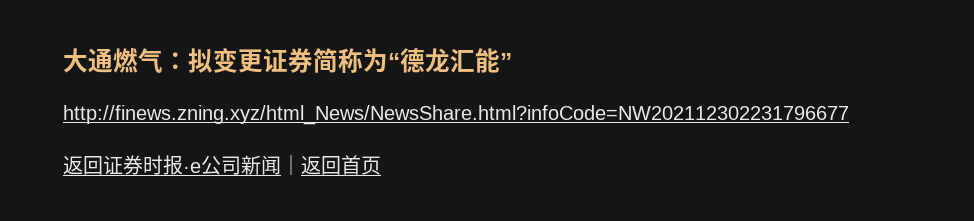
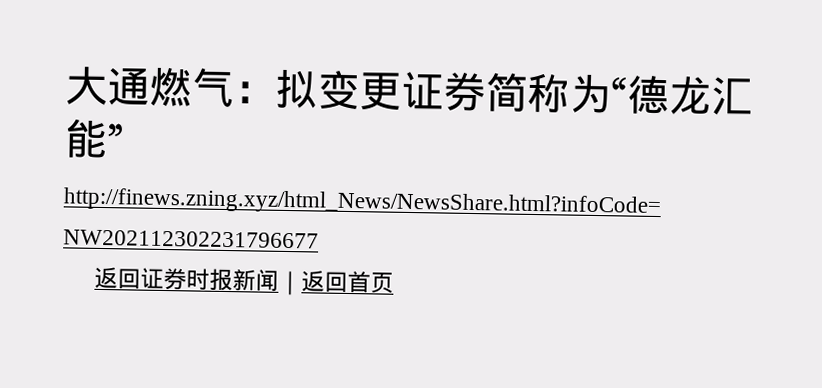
[183,155,241,175] ·e公司 -> (233, 280) none

